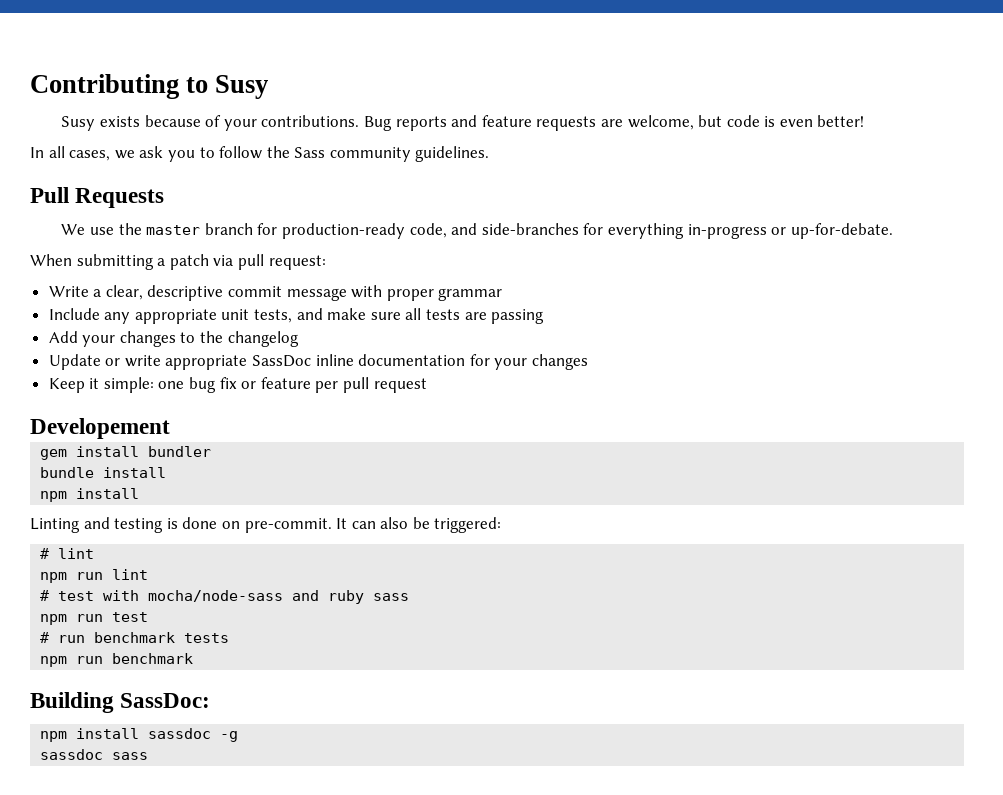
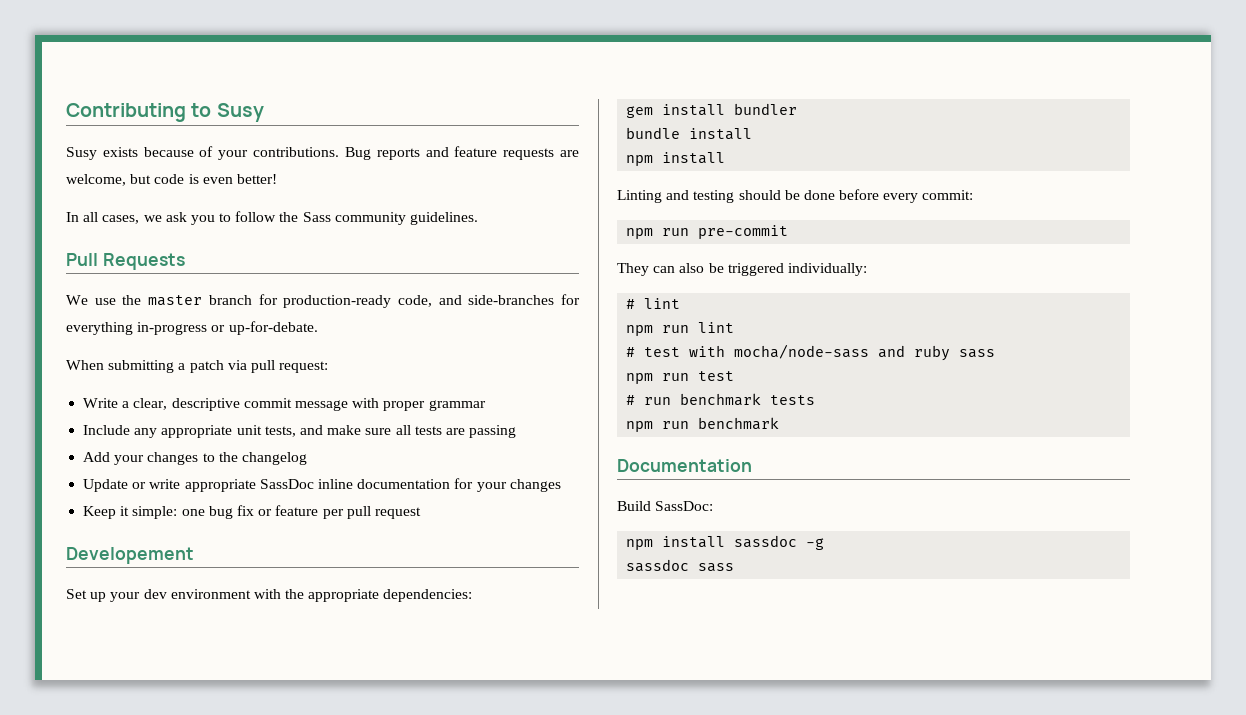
(170, 428) none -> [66,589,473,602] // Set up your dev environment with the appropriate dependencies:
[166,517,348,533] is done on pre-commit. It -> [738,189,974,203] [626,225,789,239] [617,263,649,276] should be done before every commit: // npm run pre-commit // They
[434,517,502,533] triggered: -> [727,263,867,276] triggered individually:
[30,692,114,713] Building -> [617,459,752,472] [617,501,651,511] Documentation // Build

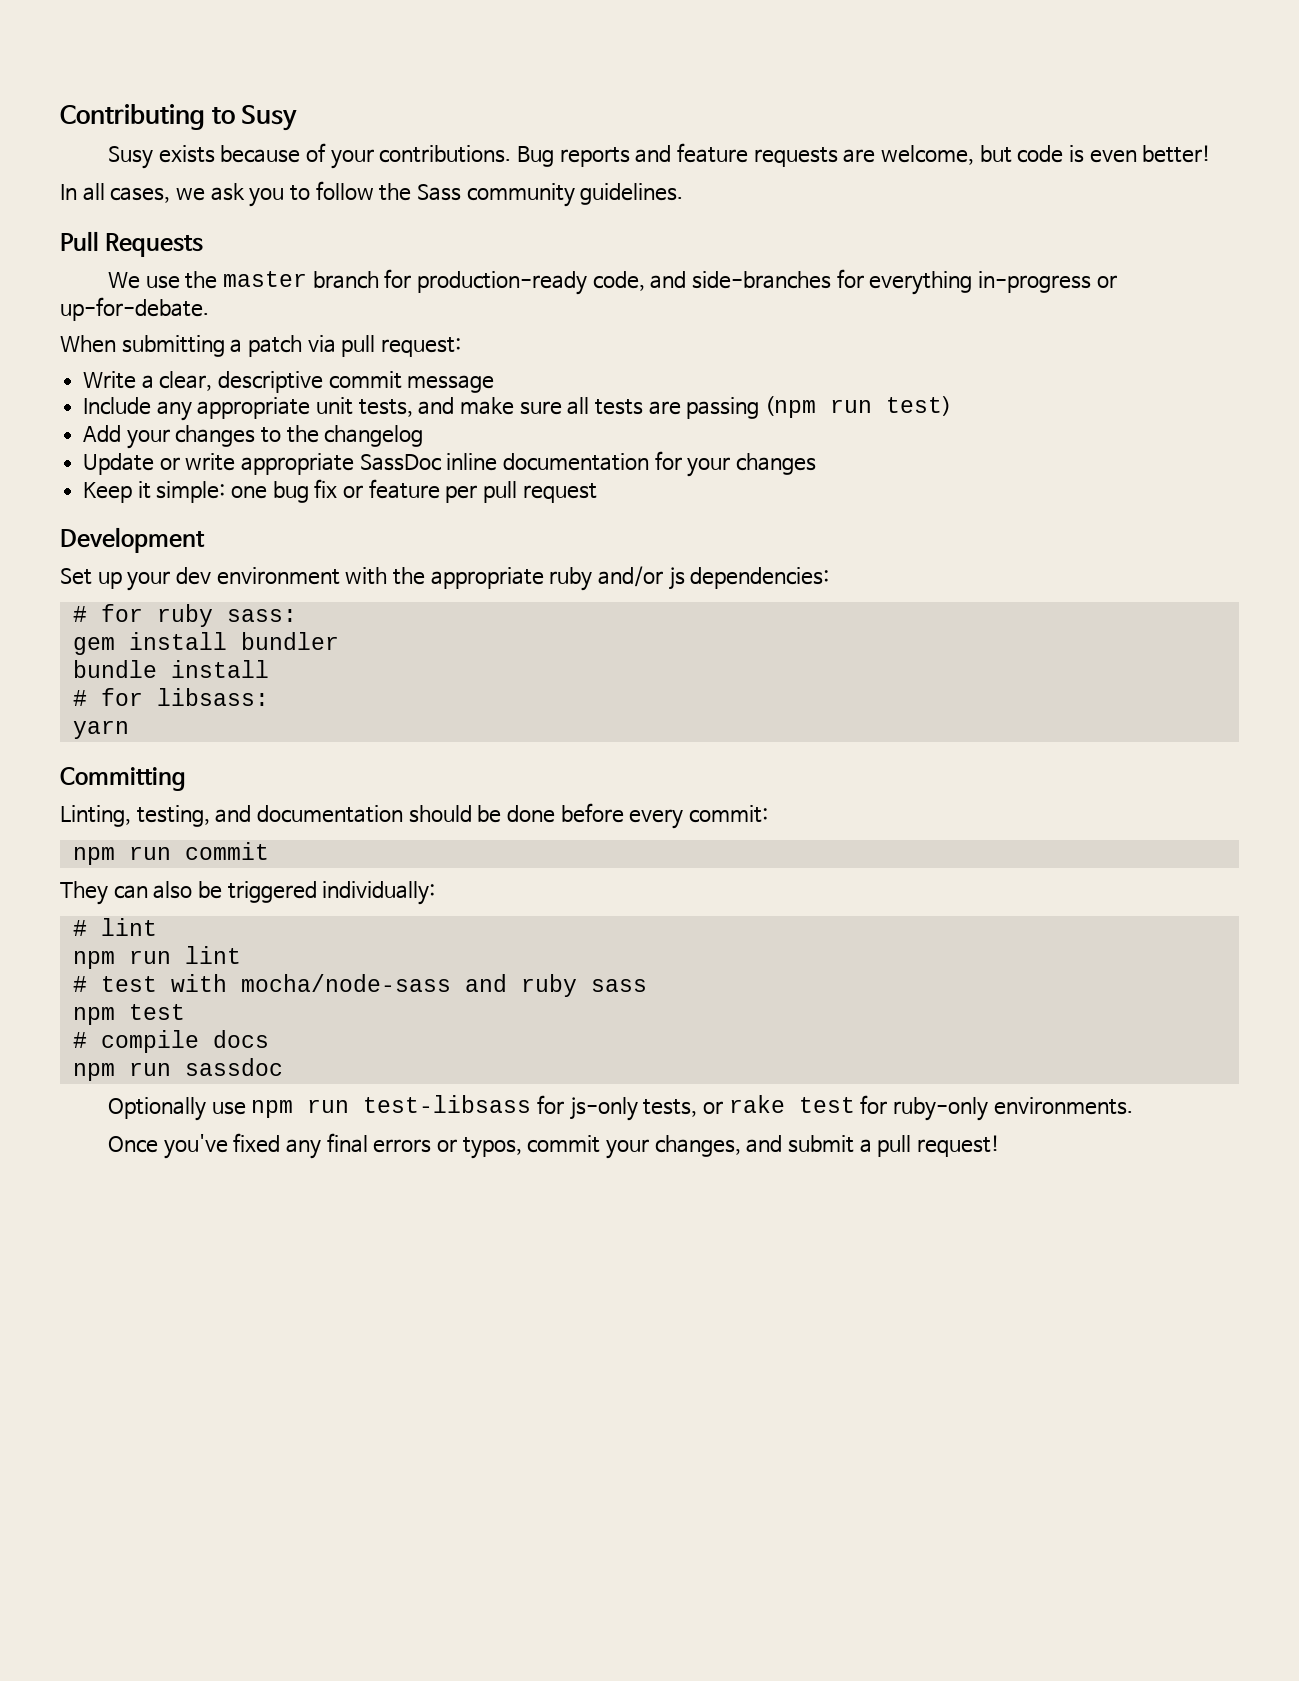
[352,398,486,411] with proper grammar -> (495, 384) none
(517, 431) none -> [765,396,952,418] (npm run test)
[66,547,194,564] Developement -> [60,527,205,553] Development
[383,589,473,602] dependencies: -> [549,566,830,591] [72,604,297,627] ruby and/or js dependencies: // # for ruby sass:
[626,152,726,166] [617,190,735,203] npm install // Linting and testing -> [72,688,269,706] [72,720,129,739] [60,767,186,791] [60,805,403,827] # for libsass: // yarn // Committing // Linting, testing, and documentation
[698,225,789,239] pre-commit -> [184,842,269,860] commit
[662,373,690,381] run -> (115, 1016) none
[644,393,816,406] [626,417,780,432] [617,459,752,472] [617,501,714,511] [626,535,825,550] [626,559,735,572] run benchmark tests // npm run benchmark // Documentation // Build SassDoc: // npm install sassdoc -g // sassdoc sass -> [100,1030,269,1053] [72,1058,283,1081] [107,1095,1133,1121] [107,1133,1000,1159] compile docs // npm run sassdoc // Optionally use npm run test-libsass for js-only tests, or rake test for ruby-only environments. // Once you've fixed any final errors or typos, commit your changes, and submit a pull request!

